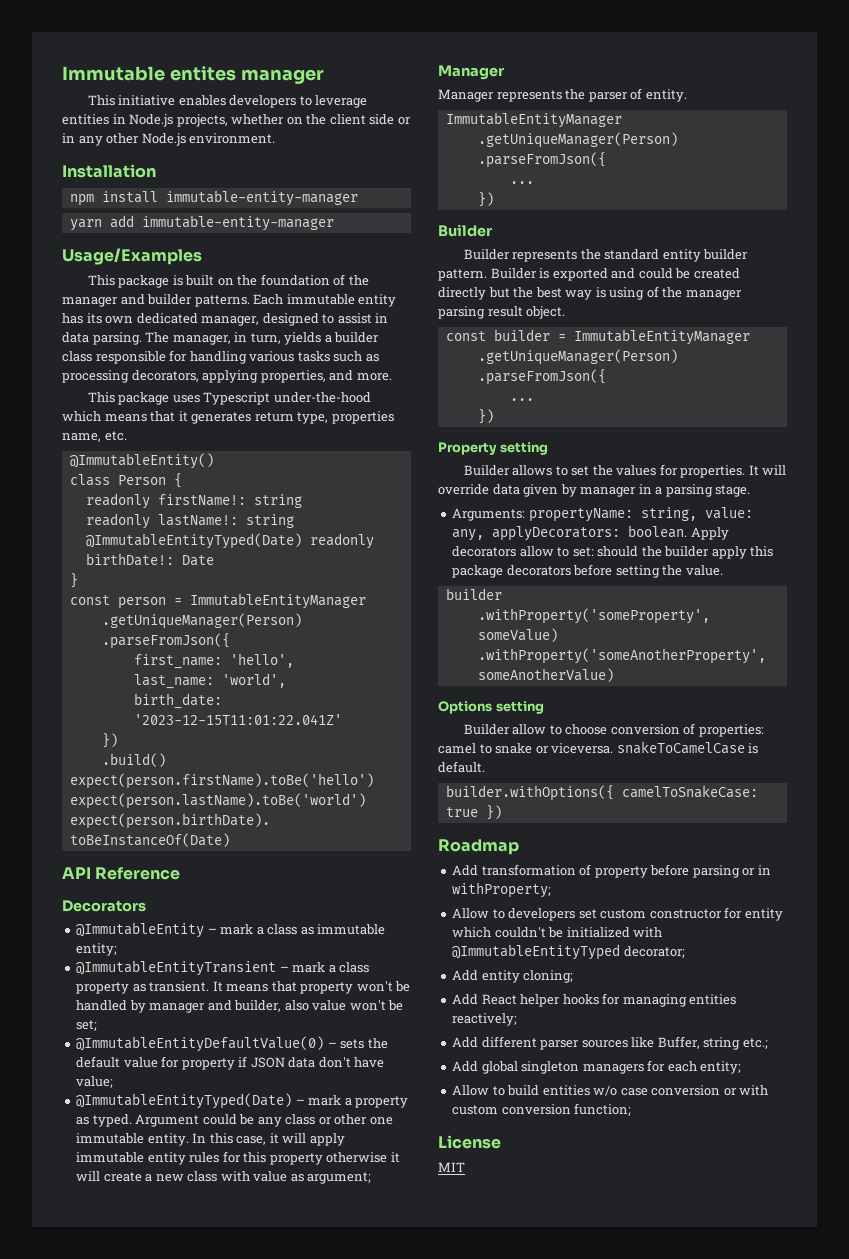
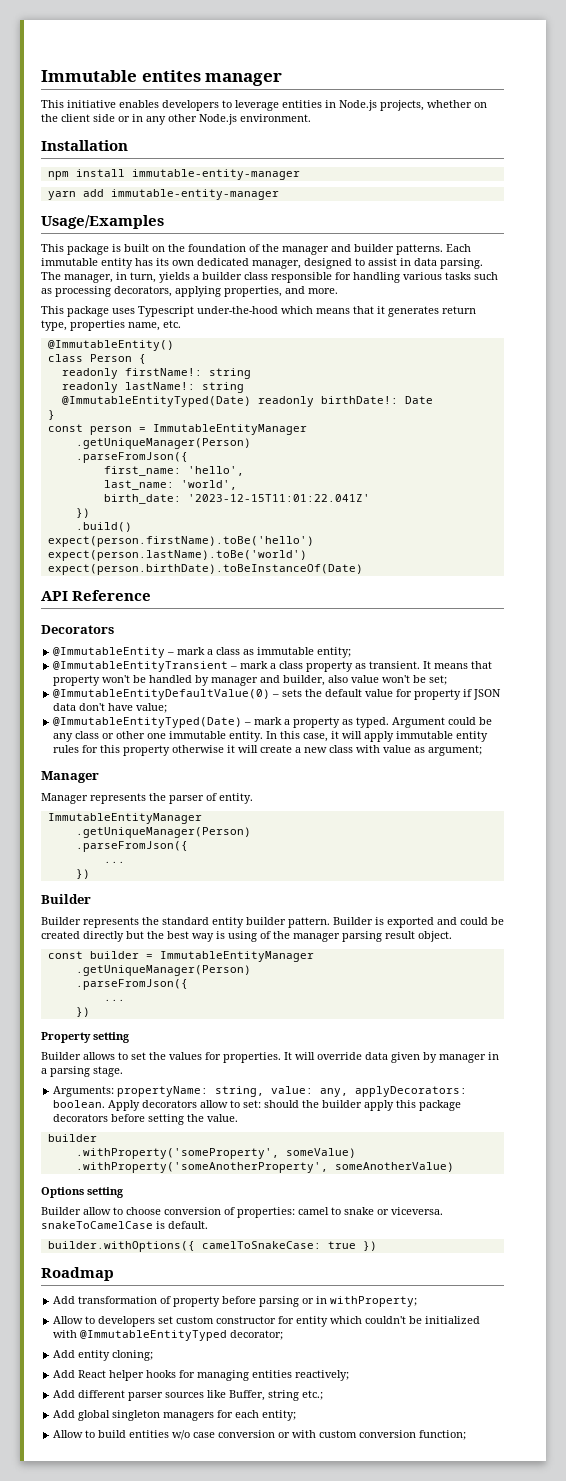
[438,1135,501,1149] [438,1162,465,1172] // License // MIT -> (467, 1435) none

